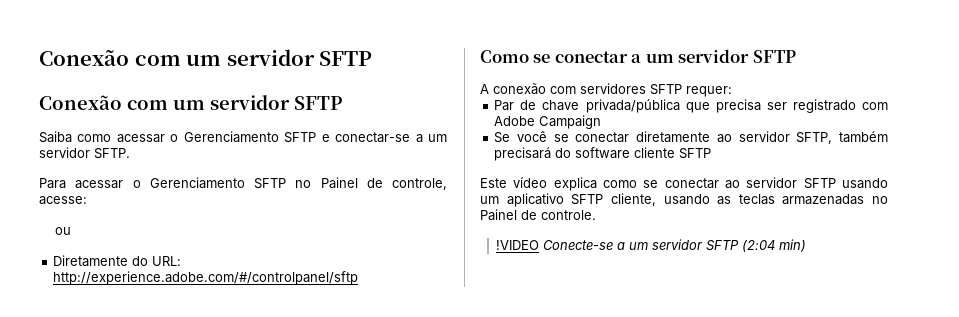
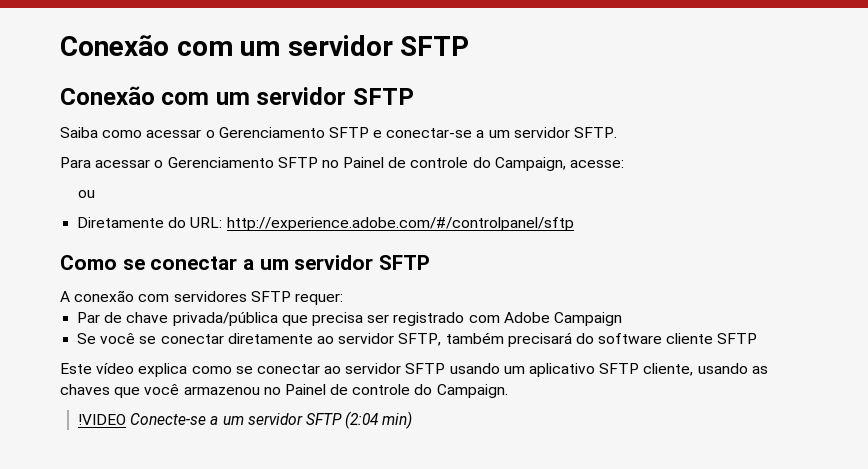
[392,178,447,190] controle, -> [410,157,566,171] controle do Campaign,
[738,194,888,205] [480,209,596,221] teclas armazenadas no Painel de controle. -> [60,384,508,398] chaves que você armazenou no Painel de controle do Campaign.

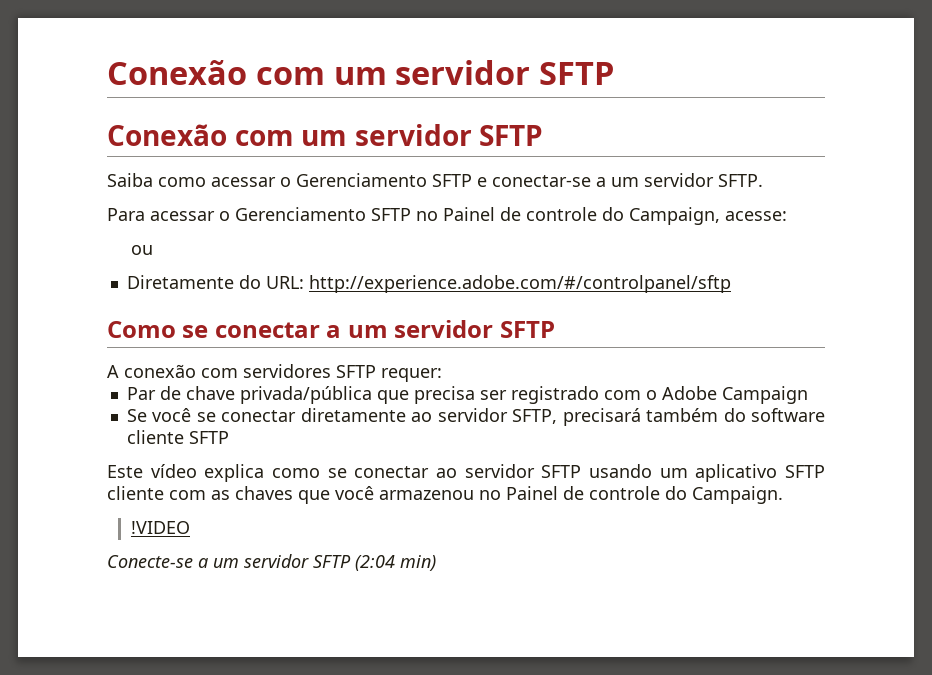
(500, 319) none -> [645,390,657,400] o
[445,332,572,347] também precisará -> [562,408,719,426] precisará também
[643,363,748,376] cliente, usando -> [107,486,206,500] cliente com
(126, 419) none -> (190, 527) //

